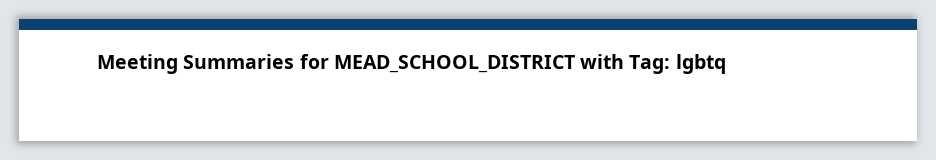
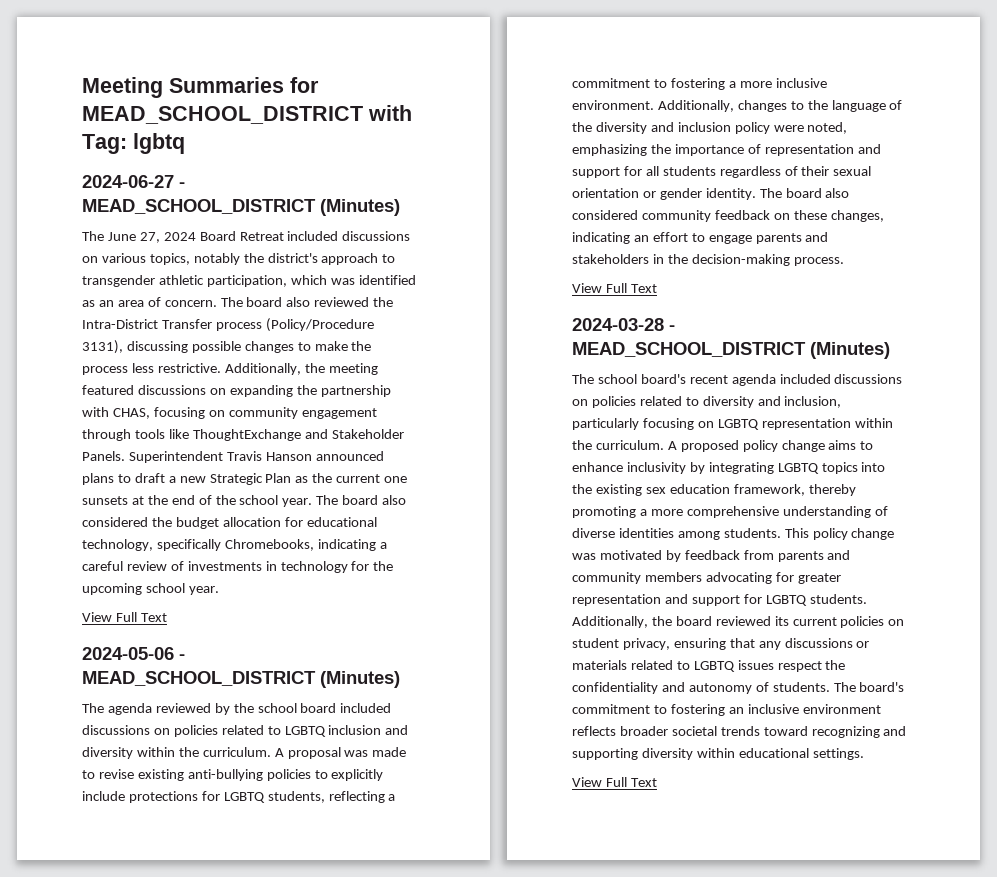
(726, 64) none -> [82,175,185,188] [82,199,400,216] [82,231,411,243] [82,253,396,265] [82,275,416,287] [82,297,394,307] [82,318,374,332] [82,340,372,354] [82,363,378,375] [82,385,391,397] [82,407,377,419] [82,429,404,441] [82,451,384,463] [82,473,408,485] [82,495,407,507] [82,517,377,529] [82,539,387,551] [82,561,394,573] [82,583,219,595] [82,612,167,622] [82,647,185,660] [82,671,400,688] [82,703,392,715] [82,725,409,737] [82,747,407,759] [82,769,384,781] [82,791,396,803] [572,78,827,90] [572,100,903,112] [572,122,848,134] [572,144,881,156] [572,166,872,178] [572,188,850,200] [572,210,884,222] [572,232,829,244] [572,254,844,266] [572,283,657,293] [572,318,675,331] [572,342,890,359] [572,374,903,386] [572,396,842,408] [572,418,893,430] [572,440,874,452] [572,462,886,474] [572,484,856,496] [572,506,888,518] [572,528,895,540] [572,550,851,562] [572,572,841,584] [572,594,867,606] [572,616,905,628] [572,638,870,650] [572,660,846,672] [572,682,905,694] [572,704,881,716] [572,726,907,738] [572,748,864,760] [572,777,657,787] // 2024-06-27 - MEAD_SCHOOL_DISTRICT (Minutes) // The June 27, 2024 Board Retreat included discussions on various topics, notably the district's approach to transgender athletic participation, which was identified as an area of concern. The board also reviewed the Intra-District Transfer process (Policy/Procedure 3131), discussing possible changes to make the process less restrictive. Additionally, the meeting featured discussions on expanding the partnership with CHAS, focusing on community engagement through tools like ThoughtExchange and Stakeholder Panels. Superintendent Travis Hanson announced plans to draft a new Strategic Plan as the current one sunsets at the end of the school year. The board also considered the budget allocation for educational technology, specifically Chromebooks, indicating a careful review of investments in technology for the upcoming school year. // View Full Text // 2024-05-06 - MEAD_SCHOOL_DISTRICT (Minutes) // The agenda reviewed by the school board included discussions on policies related to LGBTQ inclusion and diversity within the curriculum. A proposal was made to revise existing anti-bullying policies to explicitly include protections for LGBTQ students, reflecting a commitment to fostering a more inclusive environment. Additionally, changes to the language of the diversity and inclusion policy were noted, emphasizing the importance of representation and support for all students regardless of their sexual orientation or gender identity. The board also considered community feedback on these changes, indicating an effort to engage parents and stakeholders in the decision-making process. // View Full Text // 2024-03-28 - MEAD_SCHOOL_DISTRICT (Minutes) // The school board's recent agenda included discussions on policies related to diversity and inclusion, particularly focusing on LGBTQ representation within the curriculum. A proposed policy change aims to enhance inclusivity by integrating LGBTQ topics into the existing sex education framework, thereby promoting a more comprehensive understanding of diverse identities among students. This policy change was motivated by feedback from parents and community members advocating for greater representation and support for LGBTQ students. Additionally, the board reviewed its current policies on student privacy, ensuring that any discussions or materials related to LGBTQ issues respect the confidentiality and autonomy of students. The board's commitment to fostering an inclusive environment reflects broader societal trends toward recognizing and supporting diversity within educational settings. // View Full Text

